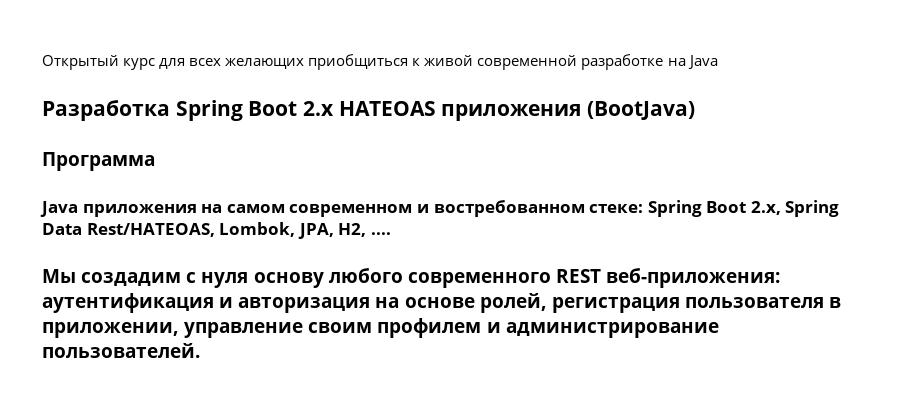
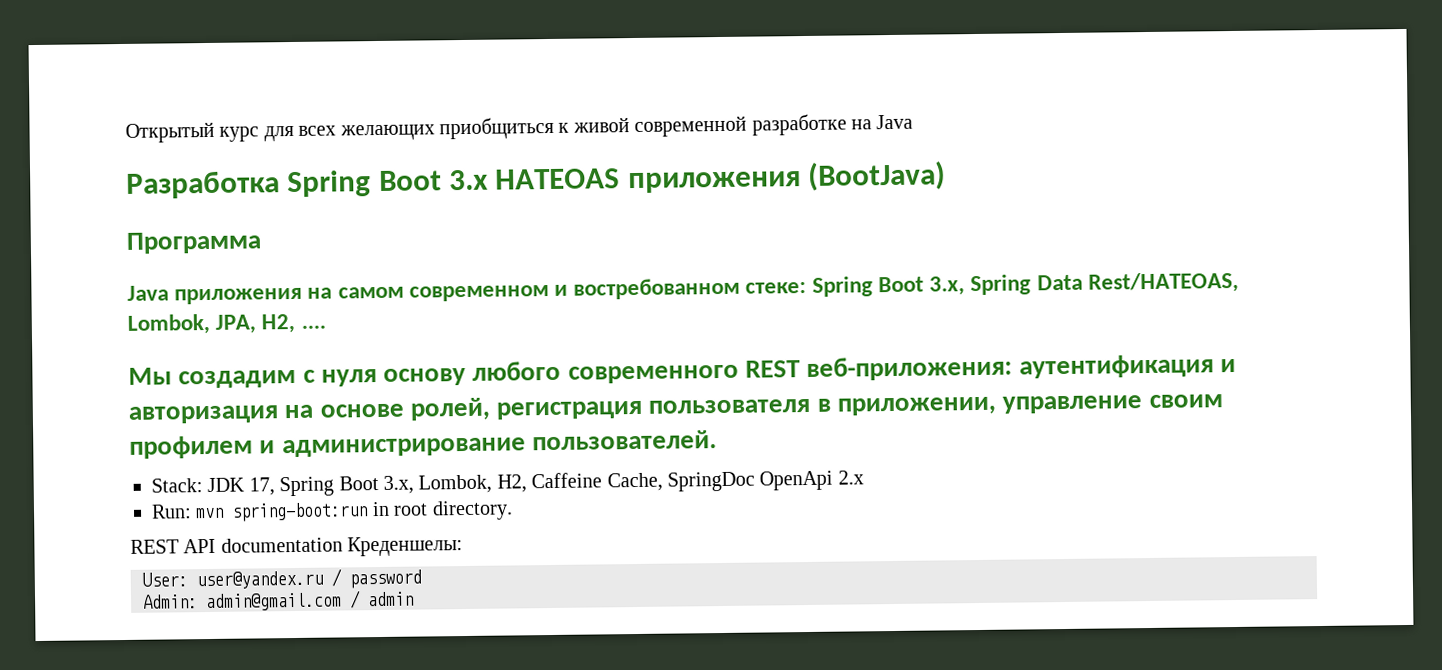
[303,101,335,116] 2.x -> [449,169,489,191] 3.x
[750,201,781,215] 2.x, -> [929,276,966,296] 3.x,
(200, 350) none -> [151,470,864,497] [151,500,513,522] [130,536,464,557] [142,568,422,590] [142,590,414,612] // Stack: JDK 17, Spring Boot 3.x, Lombok, H2, Caffeine Cache, SpringDoc OpenApi 2.x // Run: mvn spring-boot:run in root directory. // REST API documentation Креденшелы: // User: user@yandex.ru / password // Admin: admin@gmail.com / admin

